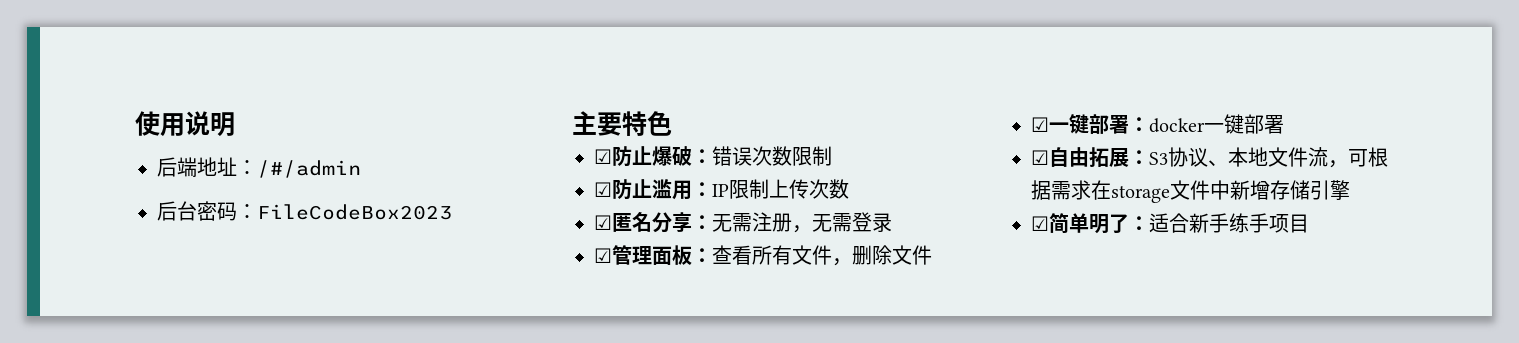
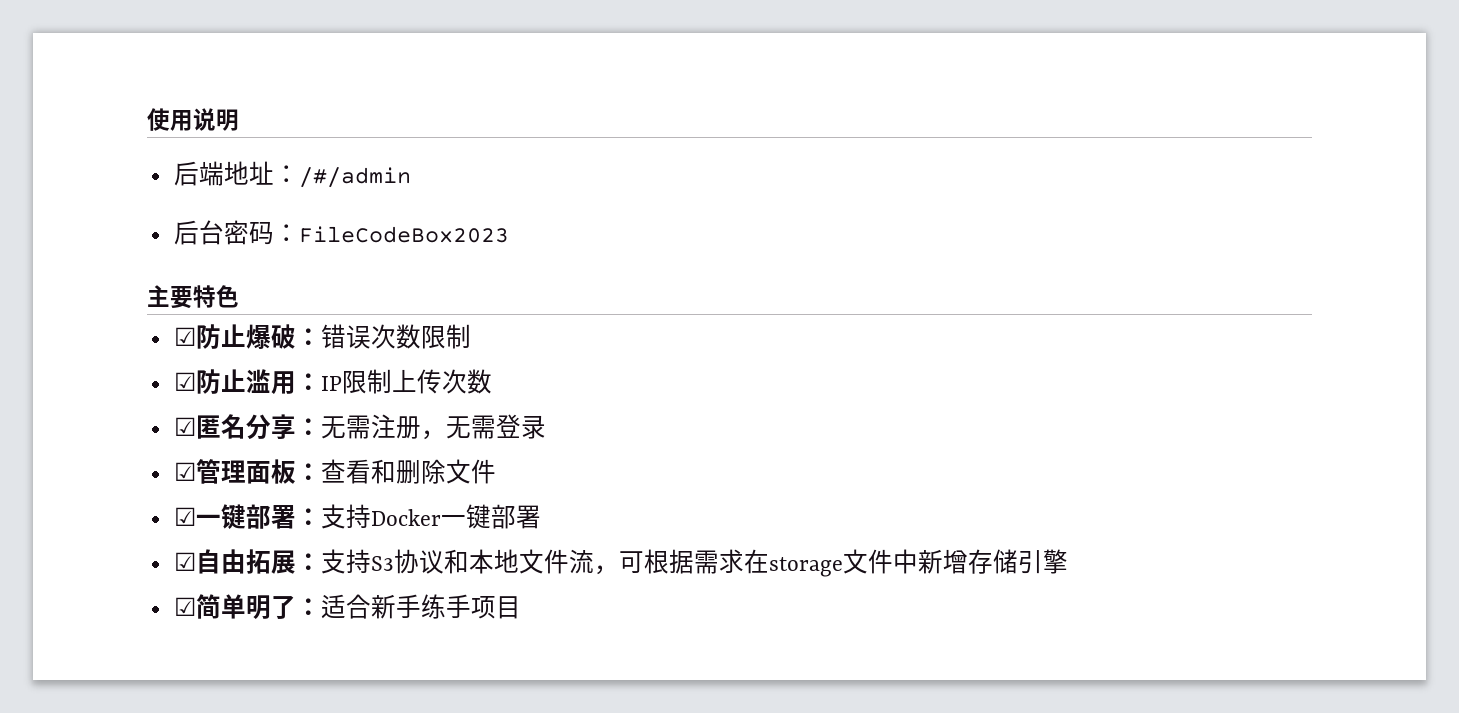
[752,245,852,266] 所有文件， -> [370,459,396,484] 和
[1149,118,1205,133] docker -> [320,504,441,529] 支持Docker
(1149, 157) none -> [320,549,371,574] 支持
[1208,160,1228,166] 、 -> [443,549,469,574] 和

